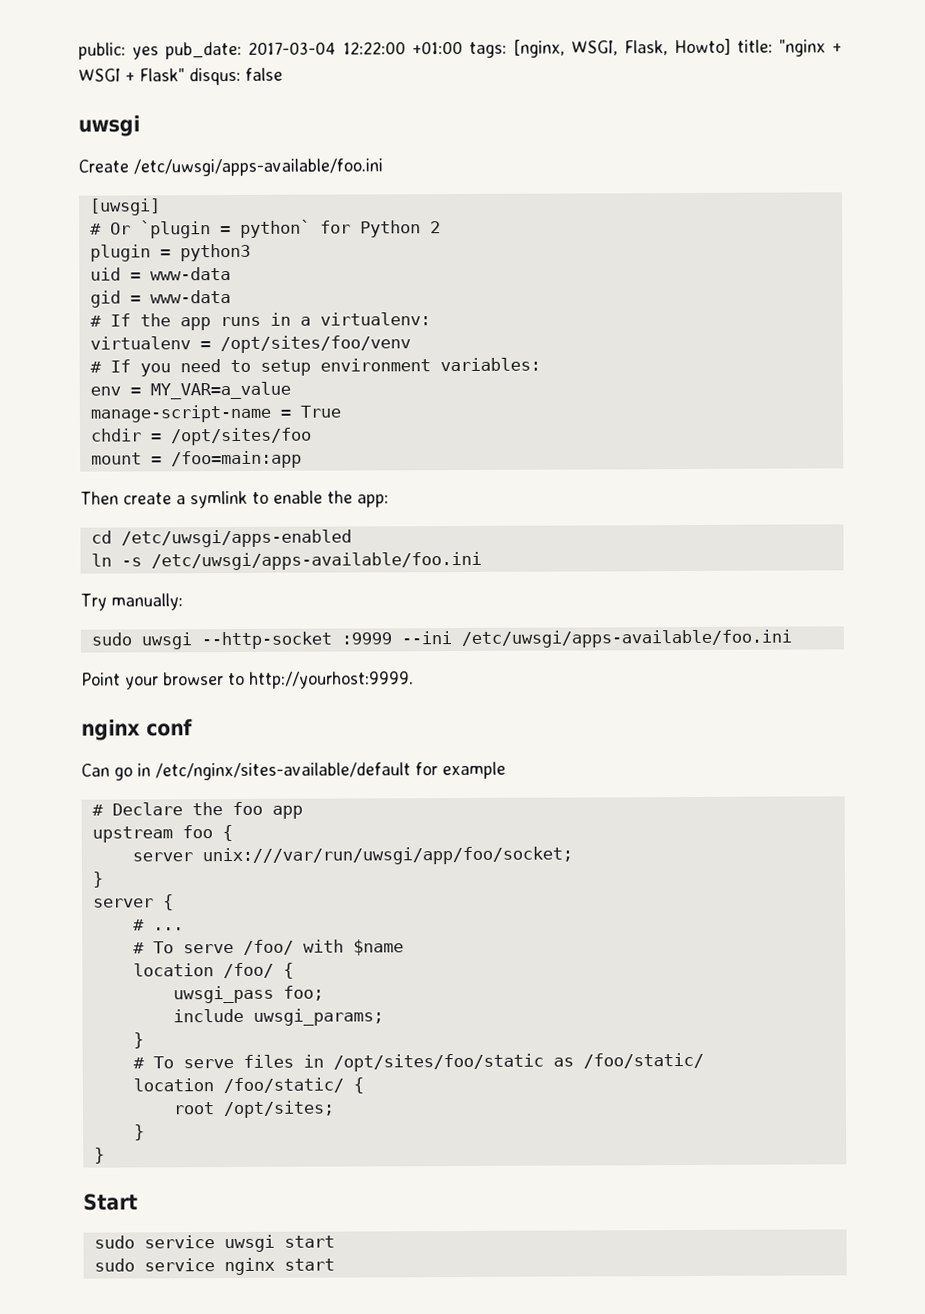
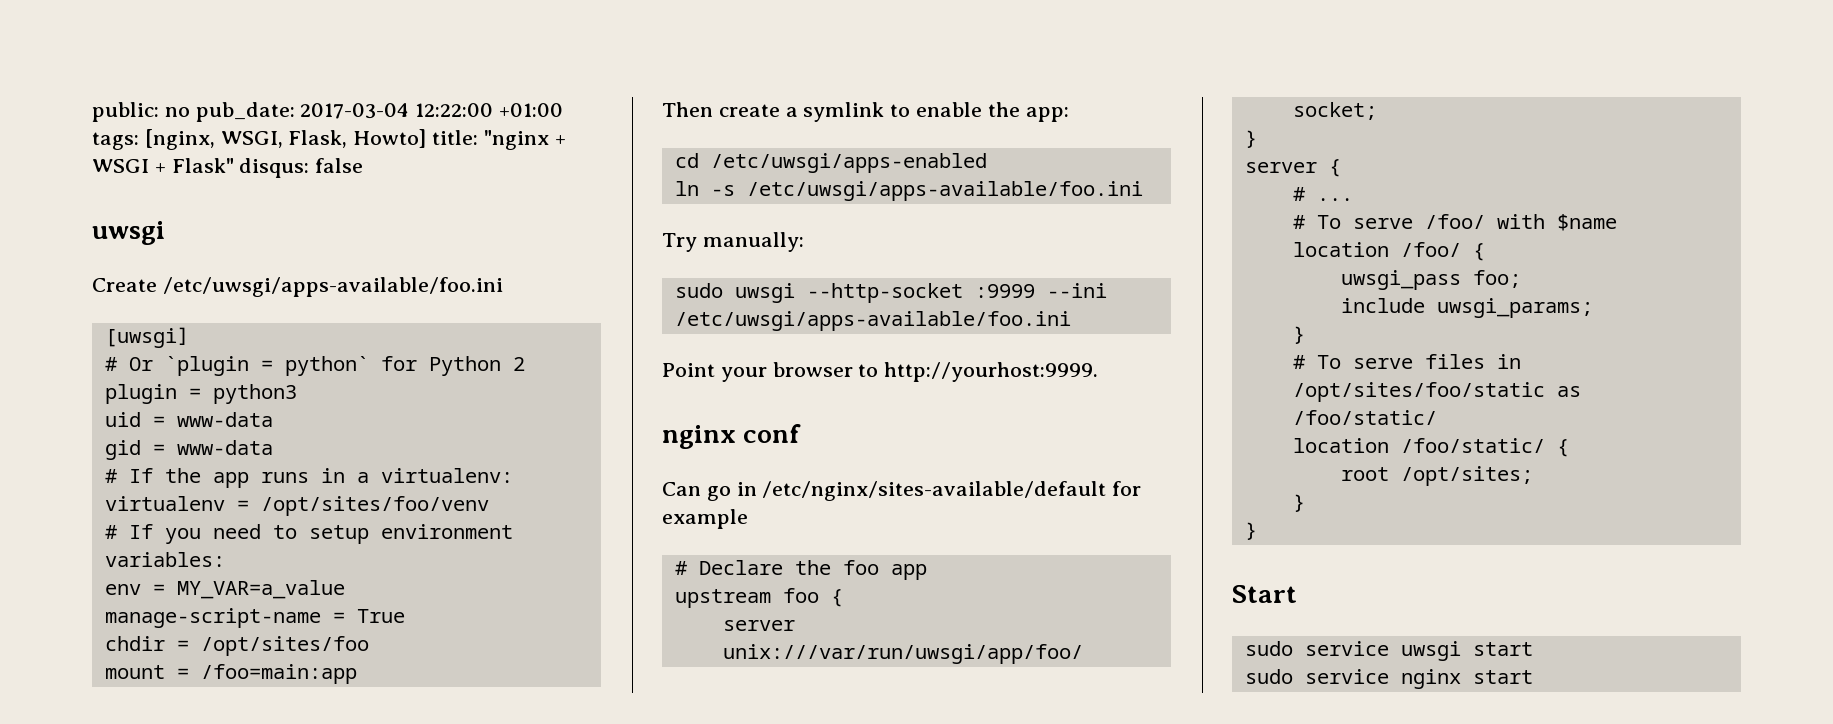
[132,46,160,60] yes -> [164,107,190,117] no

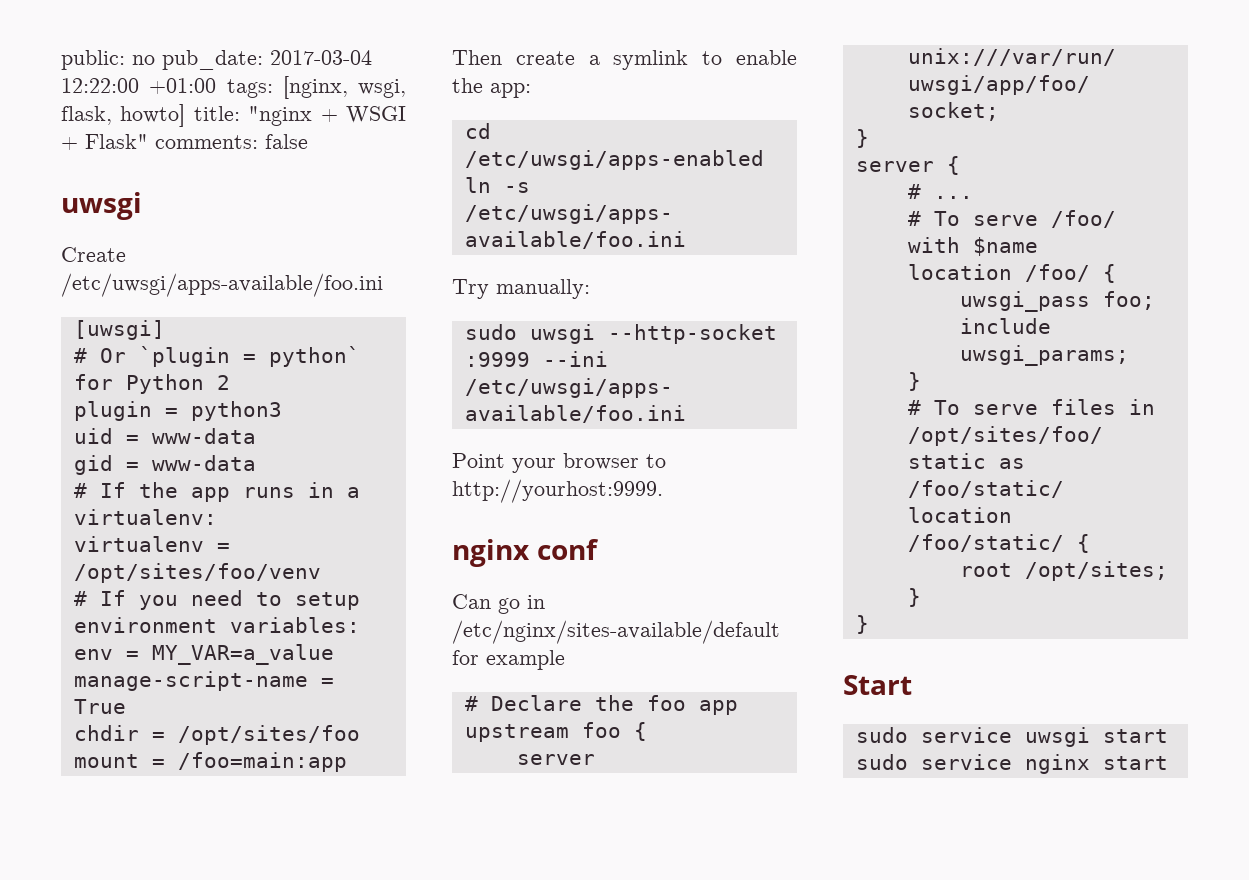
[220,129,427,148] WSGI, Flask, Howto] -> [358,79,406,98] [61,104,186,127] wsgi, flask, howto]
[239,158,310,178] disqus: -> [155,135,258,149] comments:

